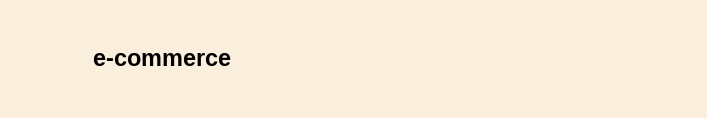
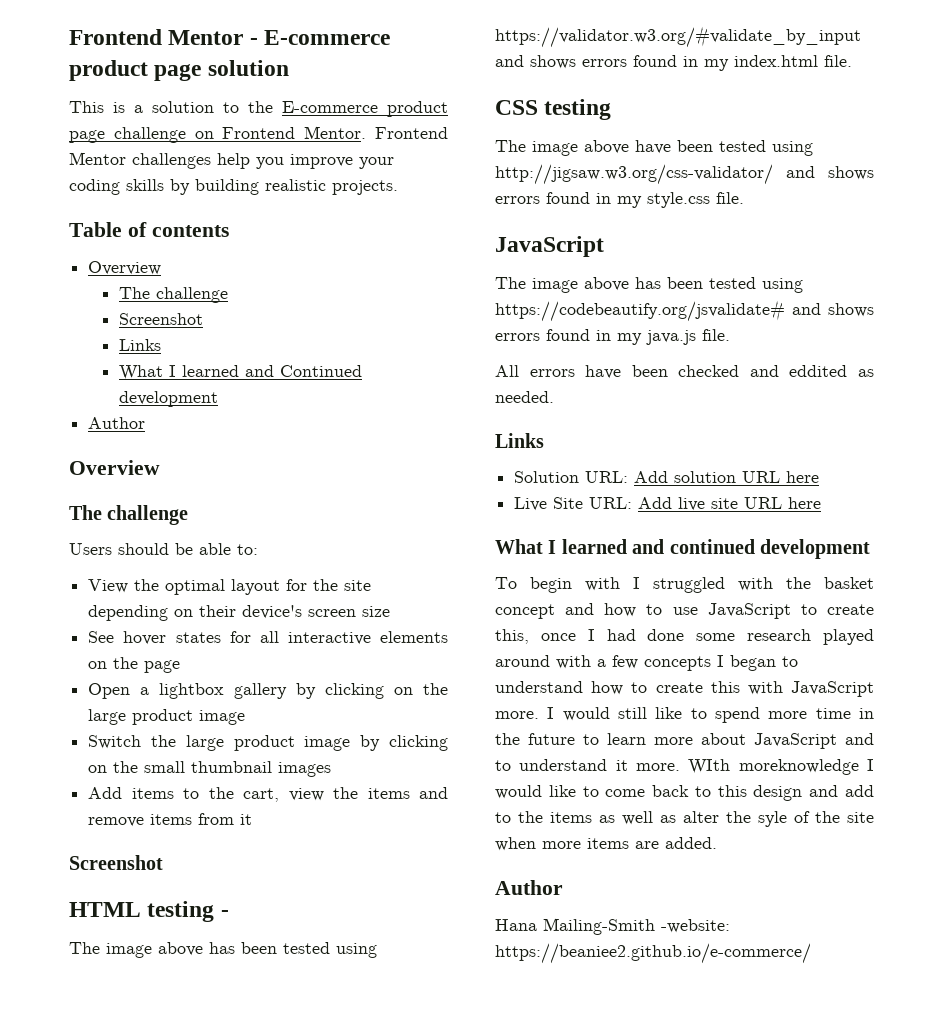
[93,53,231,66] e-commerce -> [69,29,391,45] [69,60,289,81] [69,101,448,117] [69,126,449,143] [69,152,394,169] [69,179,398,195] [69,222,229,237] [88,261,162,275] [118,287,228,303] [118,313,203,325] [118,339,161,351] [118,365,362,380] [118,391,218,407] [88,417,146,429] [69,460,160,475] [69,505,189,525] [69,543,258,555] [88,579,372,595] [88,605,391,621] [88,631,448,645] [88,657,181,673] [88,683,448,699] [88,709,246,725] [88,735,448,751] [88,761,332,777] [88,787,448,802] [88,813,253,827] [69,855,163,870] [69,901,229,922] [69,942,377,958] [495,26,861,48] [495,55,852,71] [495,99,612,120] [495,140,813,156] [495,164,874,185] [495,192,744,208] [495,236,604,257] [495,277,803,293] [495,300,874,322] [495,329,730,345] [495,365,874,379] [495,391,554,403] [495,433,544,448] [514,471,820,483] [514,497,822,511] [495,539,870,559] [495,577,874,593] [495,603,874,619] [495,629,874,645] [495,655,798,671] [495,681,874,697] [495,707,874,723] [495,733,874,749] [495,759,874,775] [495,785,874,801] [495,811,874,827] [495,837,717,851] [495,880,563,895] [495,918,730,935] [495,943,811,964] Frontend Mentor - E-commerce product page solution // This is a solution to the E-commerce product page challenge on Frontend Mentor. Frontend Mentor challenges help you improve your coding skills by building realistic projects. // Table of contents // Overview // The challenge // Screenshot // Links // What I learned and Continued development // Author // Overview // The challenge // Users should be able to: // View the optimal layout for the site depending on their device's screen size // See hover states for all interactive elements on the page // Open a lightbox gallery by clicking on the large product image // Switch the large product image by clicking on the small thumbnail images // Add items to the cart, view the items and remove items from it // Screenshot // HTML testing - // The image above has been tested using https://validator.w3.org/#validate_by_input and shows errors found in my index.html file. // CSS testing // The image above have been tested using http://jigsaw.w3.org/css-validator/ and shows errors found in my style.css file. // JavaScript // The image above has been tested using https://codebeautify.org/jsvalidate# and shows errors found in my java.js file. // All errors have been checked and eddited as needed. // Links // Solution URL: Add solution URL here // Live Site URL: Add live site URL here // What I learned and continued development // To begin with I struggled with the basket concept and how to use JavaScript to create this, once I had done some research played around with a few concepts I began to understand how to create this with JavaScript more. I would still like to spend more time in the future to learn more about JavaScript and to understand it more. WIth moreknowledge I would like to come back to this design and add to the items as well as alter the syle of the site when more items are added. // Author // Hana Mailing-Smith -website: https://beaniee2.github.io/e-commerce/

